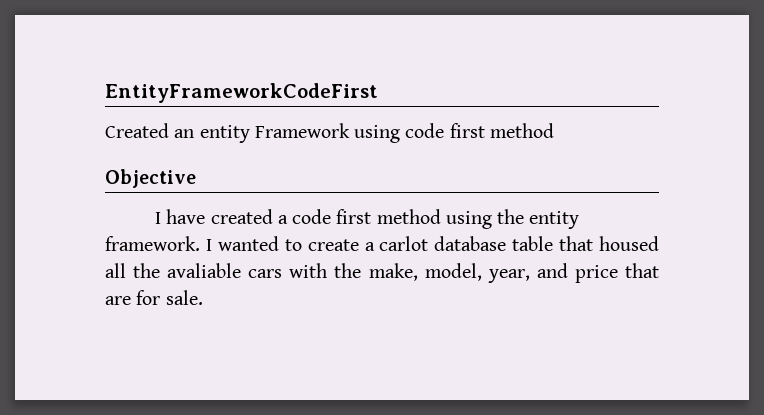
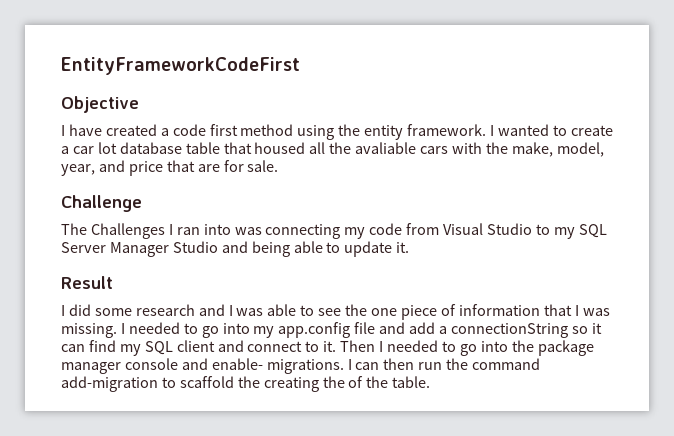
[105,123,554,143] // Created an entity Framework using code first method -> (300, 66) none
[379,236,429,251] carlot -> [72,142,117,154] car lot
(203, 297) none -> [61,195,142,212] [61,223,607,239] [61,241,410,257] [61,276,113,289] [61,304,610,320] [61,322,602,338] [61,340,594,356] [61,358,541,374] [61,376,431,392] // Challenge // The Challenges I ran into was connecting my code from Visual Studio to my SQL Server Manager Studio and being able to update it. // Result // I did some research and I was able to see the one piece of information that I was missing. I needed to go into my app.config file and add a connectionString so it can find my SQL client and connect to it. Then I needed to go into the package manager console and enable- migrations. I can then run the command add-migration to scaffold the creating the of the table.

